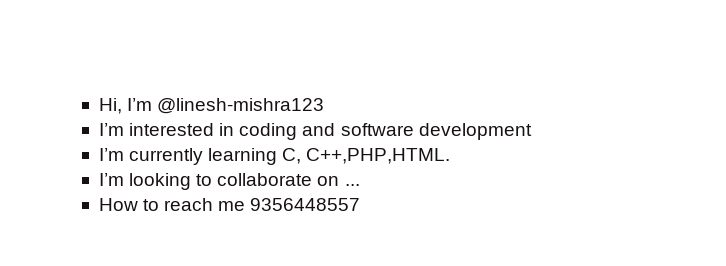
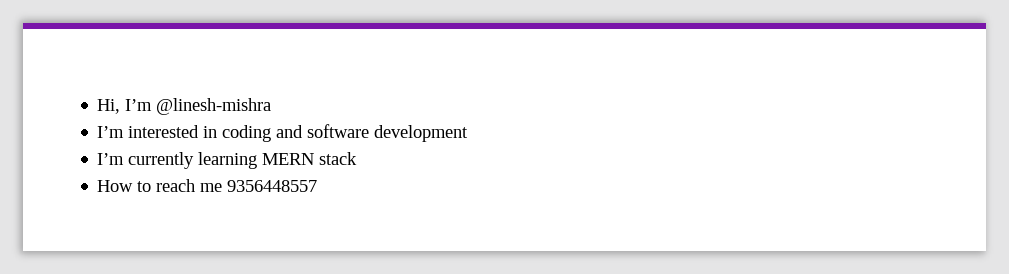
[157,98,325,114] @linesh-mishra123 -> [156,98,272,115] @linesh-mishra
[282,148,451,164] [98,173,360,190] C, C++,PHP,HTML. // I’m looking to collaborate on ... -> [262,152,358,165] MERN stack

